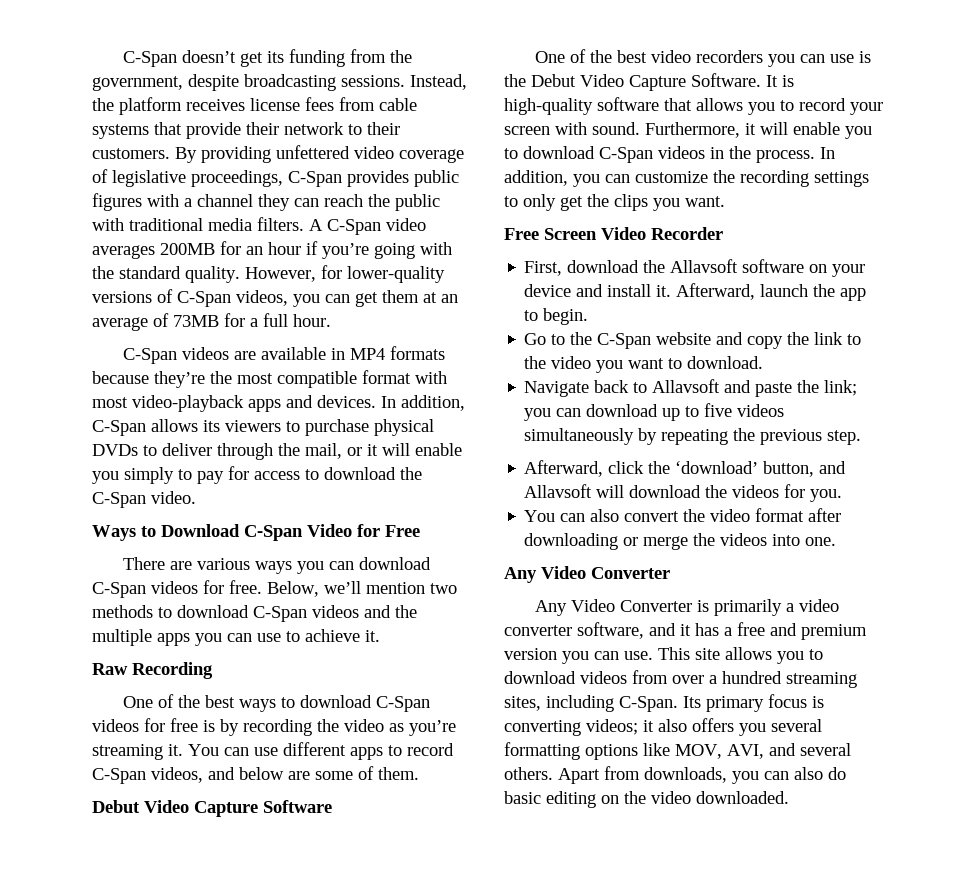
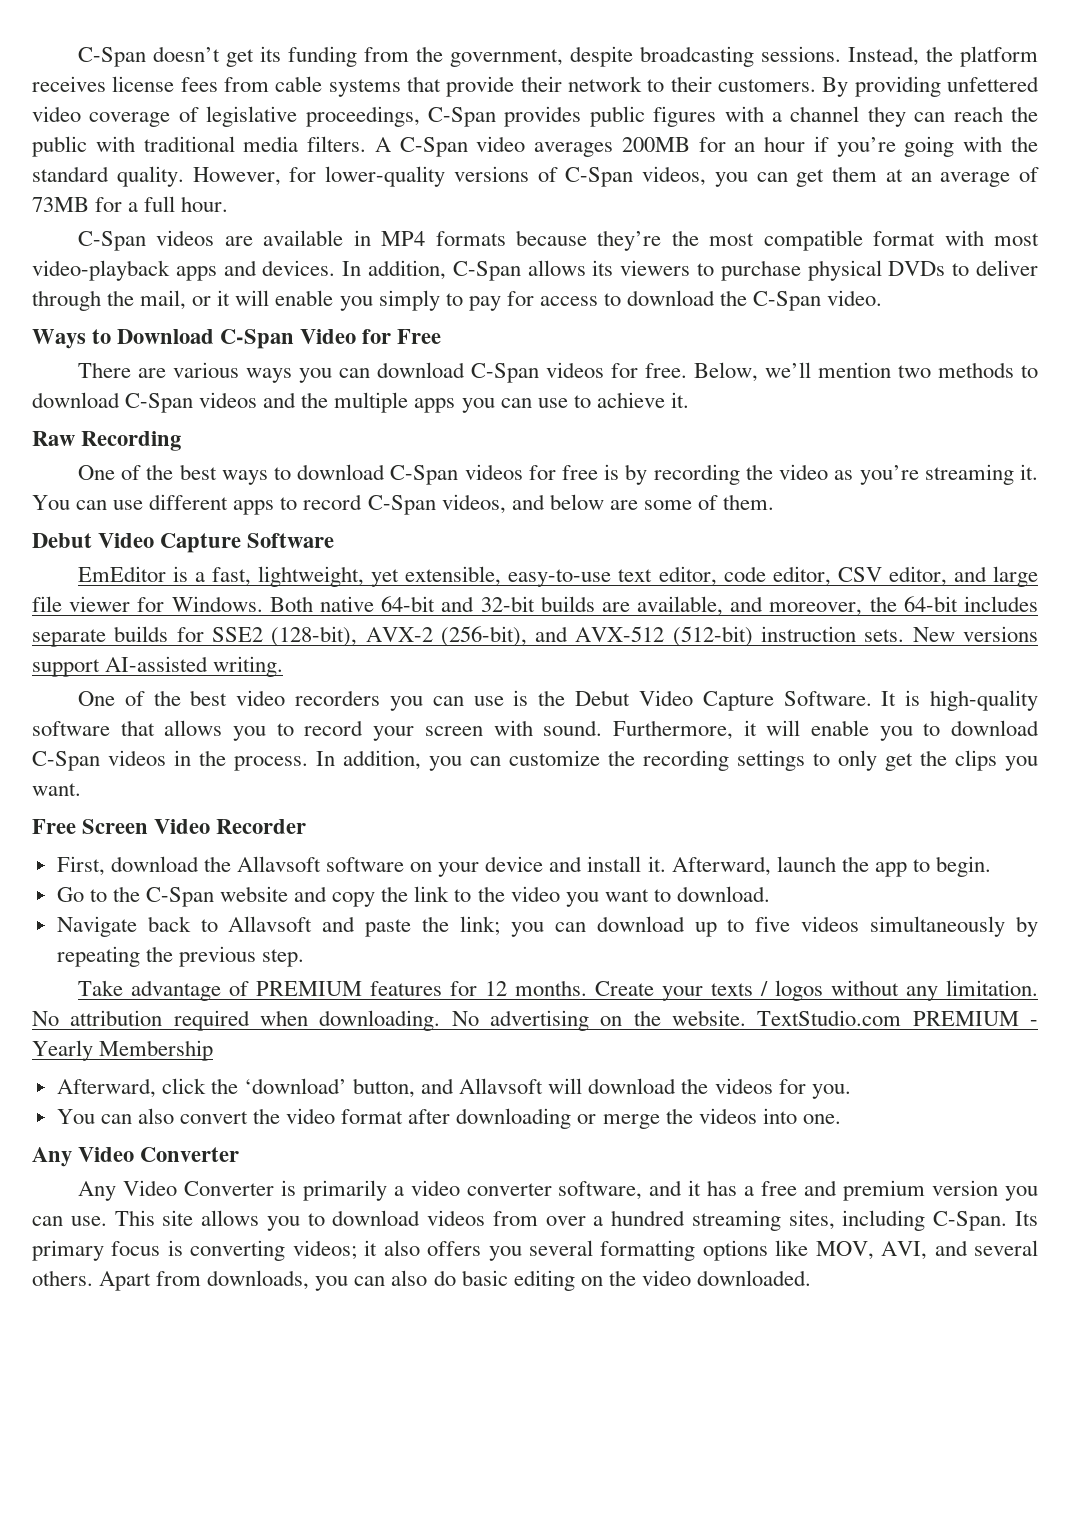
(332, 806) none -> [77,566,1038,587] [32,596,1038,616] [32,626,1038,647] [32,656,284,677] // EmEditor is a fast, lightweight, yet extensible, easy-to-use text editor, code editor, CSV editor, and large file viewer for Windows. Both native 64-bit and 32-bit builds are available, and moreover, the 64-bit includes separate builds for SSE2 (128-bit), AVX-2 (256-bit), and AVX-512 (512-bit) instruction sets. New versions support AI-assisted writing.
(862, 437) none -> [77,980,1038,1001] [32,1010,1039,1031] [32,1040,214,1061] // Take advantage of PREMIUM features for 12 months. Create your texts / logos without any limitation. No attribution required when downloading. No advertising on the website. TextStudio.com PREMIUM - Yearly Membership

